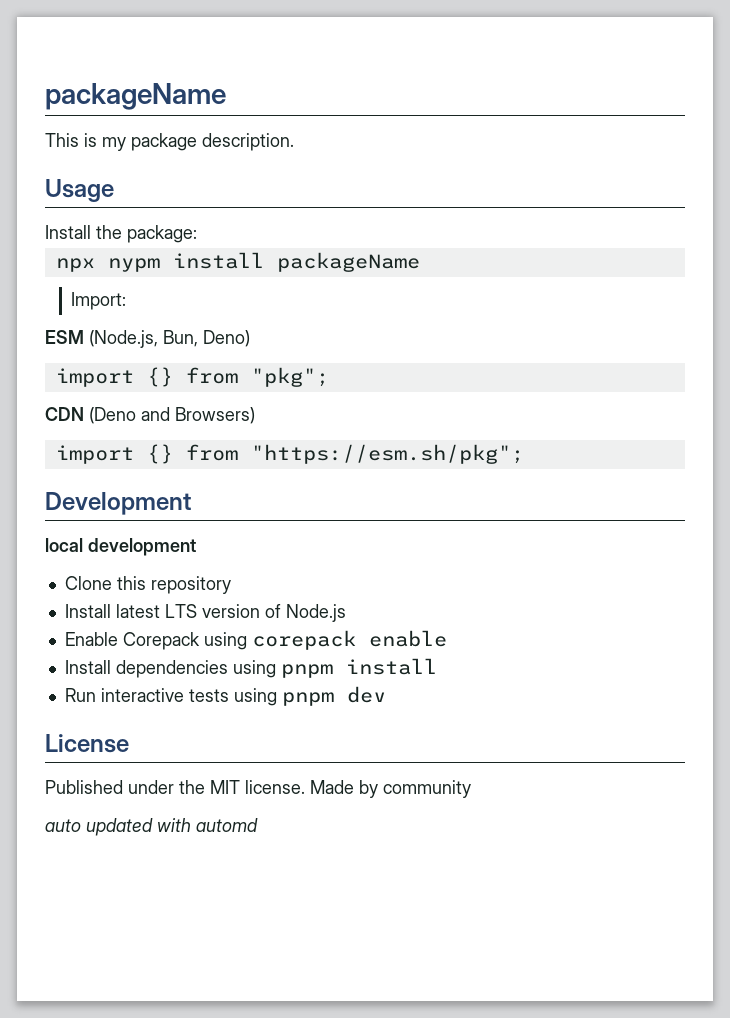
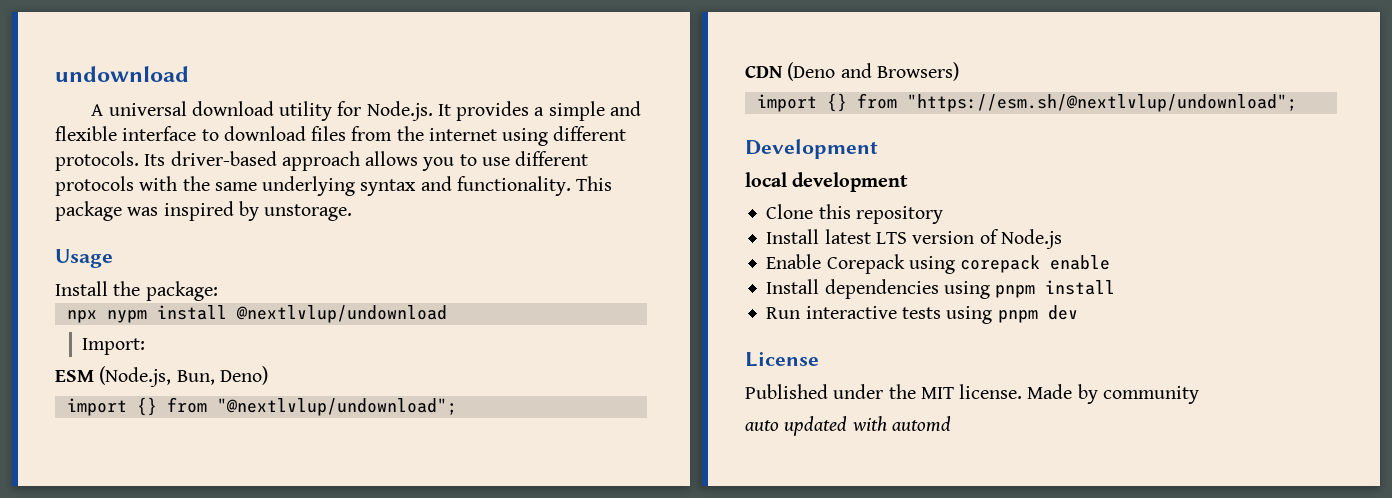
[45,83,226,110] [45,133,294,151] packageName // This is my package description. -> [55,66,189,82] [91,101,642,121] [55,126,627,146] [55,151,589,171] [55,176,613,196] [55,201,353,221] undownload // A universal download utility for Node.js. It provides a simple and flexible interface to download files from the internet using different protocols. Its driver-based approach allows you to use different protocols with the same underlying syntax and functionality. This package was inspired by unstorage.
[276,252,420,272] packageName -> [235,305,447,323] @nextlvlup/undownload
[250,367,329,387] "pkg"; -> [216,398,457,416] "@nextlvlup/undownload";
[250,444,524,464] "https://esm.sh/pkg"; -> [906,94,1297,112] "https://esm.sh/@nextlvlup/undownload";

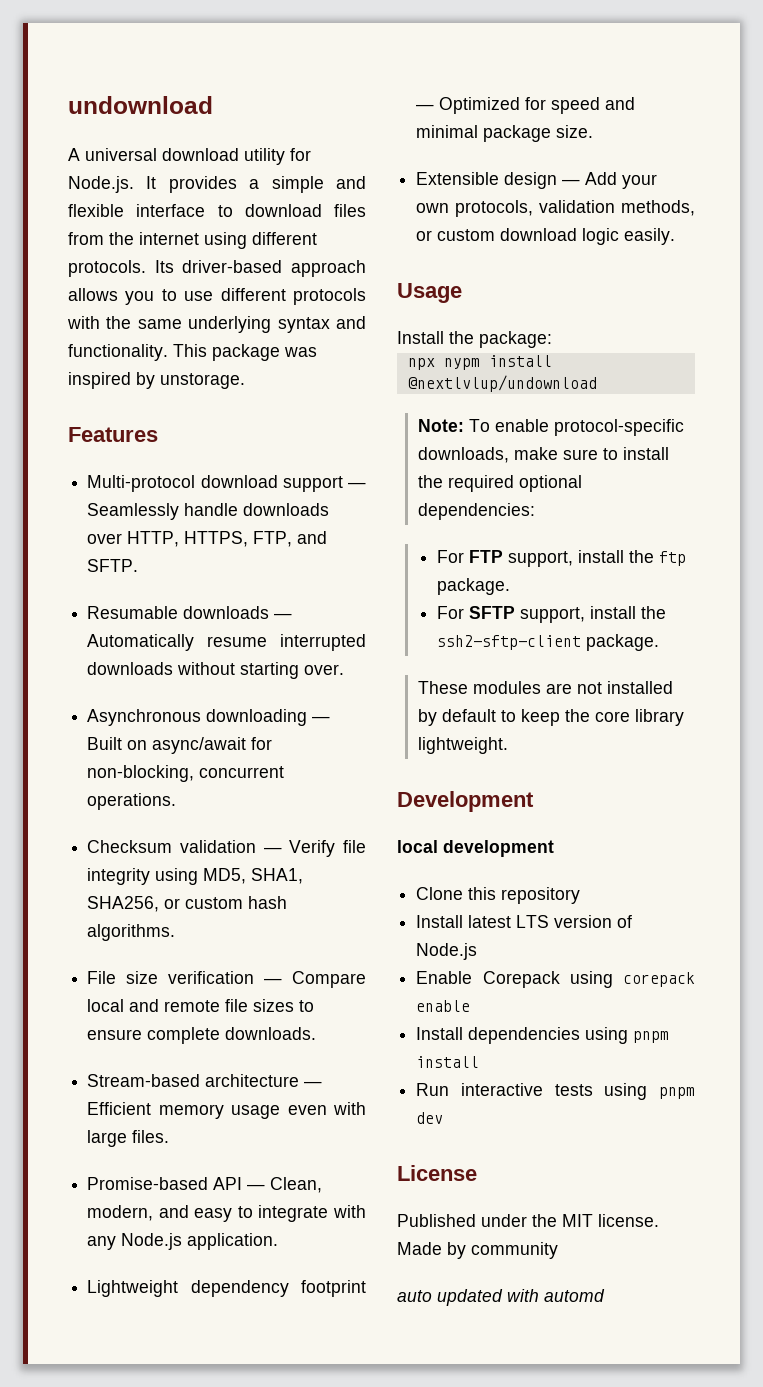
(353, 212) none -> [68,427,158,442] [87,475,366,492] [87,503,330,520] [87,531,328,547] [87,559,139,572] [87,606,293,619] [87,634,366,651] [87,662,345,679] [87,709,331,726] [87,737,273,754] [87,765,285,782] [87,793,177,810] [87,840,366,857] [87,868,304,885] [87,896,288,912] [87,924,176,941] [87,971,366,988] [87,999,315,1012] [87,1027,317,1044] [87,1074,323,1087] [87,1102,366,1119] [87,1130,170,1147] [87,1177,323,1193] [87,1205,367,1222] [87,1233,279,1250] [87,1280,366,1297] [416,97,636,114] [416,125,594,142] [416,172,658,189] [416,200,695,217] [416,228,676,245] // Features // Multi-protocol download support — Seamlessly handle downloads over HTTP, HTTPS, FTP, and SFTP. // Resumable downloads — Automatically resume interrupted downloads without starting over. // Asynchronous downloading — Built on async/await for non-blocking, concurrent operations. // Checksum validation — Verify file integrity using MD5, SHA1, SHA256, or custom hash algorithms. // File size verification — Compare local and remote file sizes to ensure complete downloads. // Stream-based architecture — Efficient memory usage even with large files. // Promise-based API — Clean, modern, and easy to integrate with any Node.js application. // Lightweight dependency footprint — Optimized for speed and minimal package size. // Extensible design — Add your own protocols, validation methods, or custom download logic easily.
[82,338,146,355] [55,366,268,387] [66,397,457,416] [745,62,959,81] [756,93,1297,112] Import: // ESM (Node.js, Bun, Deno) // import {} from "@nextlvlup/undownload"; // CDN (Deno and Browsers) // import {} from "https://esm.sh/@nextlvlup/undownload"; -> [417,419,684,436] [417,447,669,463] [417,475,582,492] [417,503,535,520] [436,550,686,567] [436,578,510,595] [436,606,666,623] [436,634,659,651] [417,681,673,694] [417,709,684,726] [417,737,508,754] Note: To enable protocol-specific downloads, make sure to install the required optional dependencies: // For FTP support, install the ftp package. // For SFTP support, install the ssh2-sftp-client package. // These modules are not installed by default to keep the core library lightweight.

